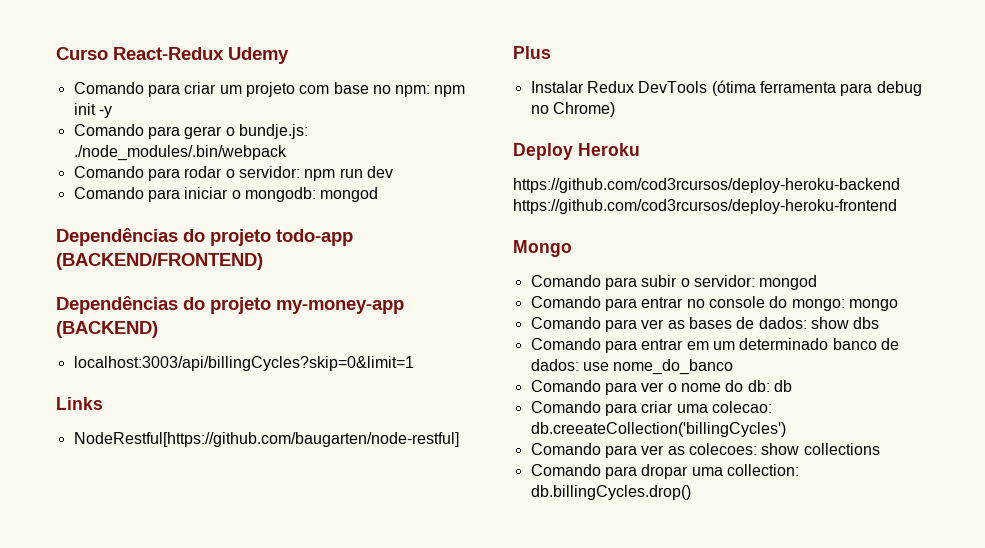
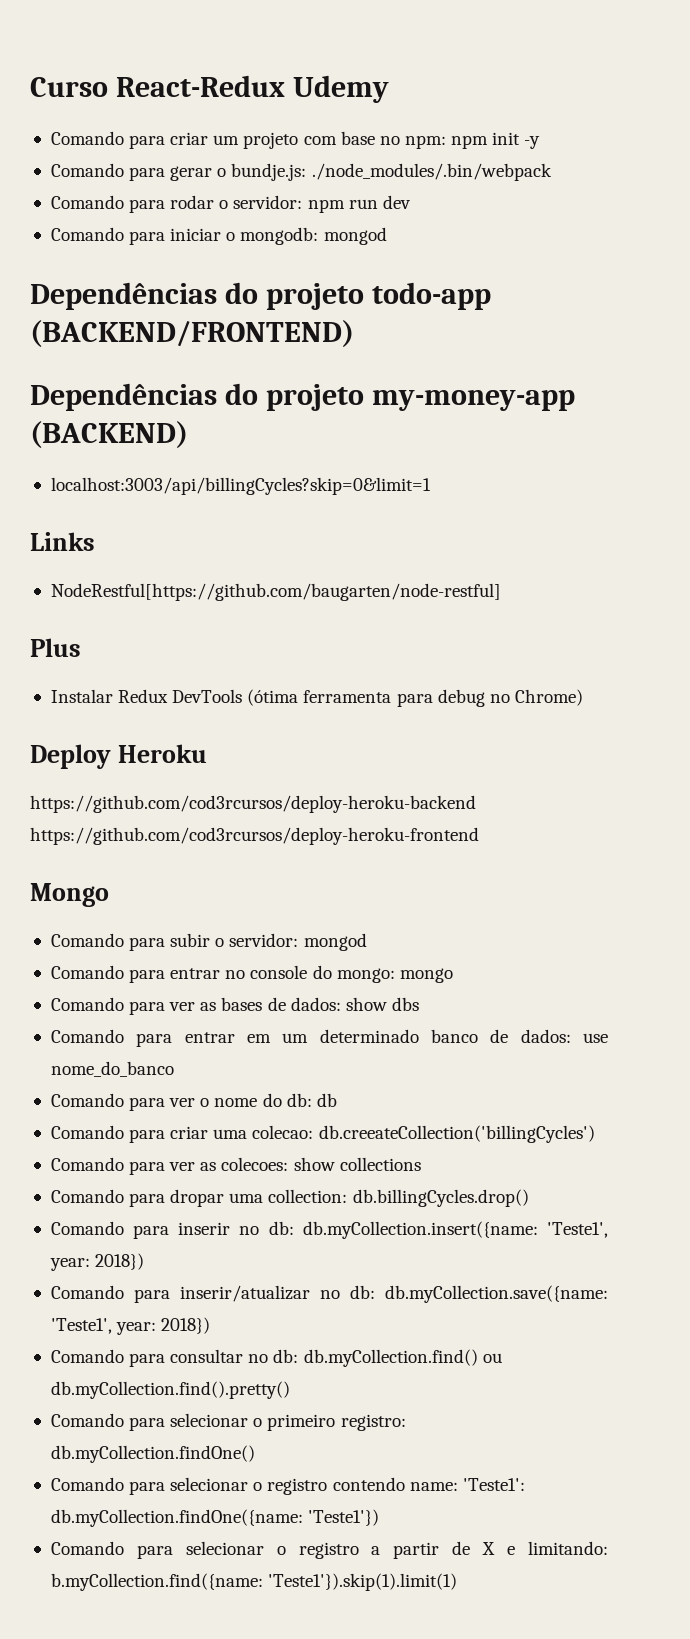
(691, 492) none -> [50,1221,608,1239] [49,1253,145,1271] [50,1285,608,1303] [50,1317,211,1335] [50,1349,502,1367] [50,1381,290,1399] [50,1413,406,1431] [50,1445,255,1463] [50,1477,525,1495] [50,1509,380,1527] [50,1541,609,1559] [50,1573,458,1591] // Comando para inserir no db: db.myCollection.insert({name: 'Teste1', year: 2018}) // Comando para inserir/atualizar no db: db.myCollection.save({name: 'Teste1', year: 2018}) // Comando para consultar no db: db.myCollection.find() ou db.myCollection.find().pretty() // Comando para selecionar o primeiro registro: db.myCollection.findOne() // Comando para selecionar o registro contendo name: 'Teste1': db.myCollection.findOne({name: 'Teste1'}) // Comando para selecionar o registro a partir de X e limitando: b.myCollection.find({name: 'Teste1'}).skip(1).limit(1)

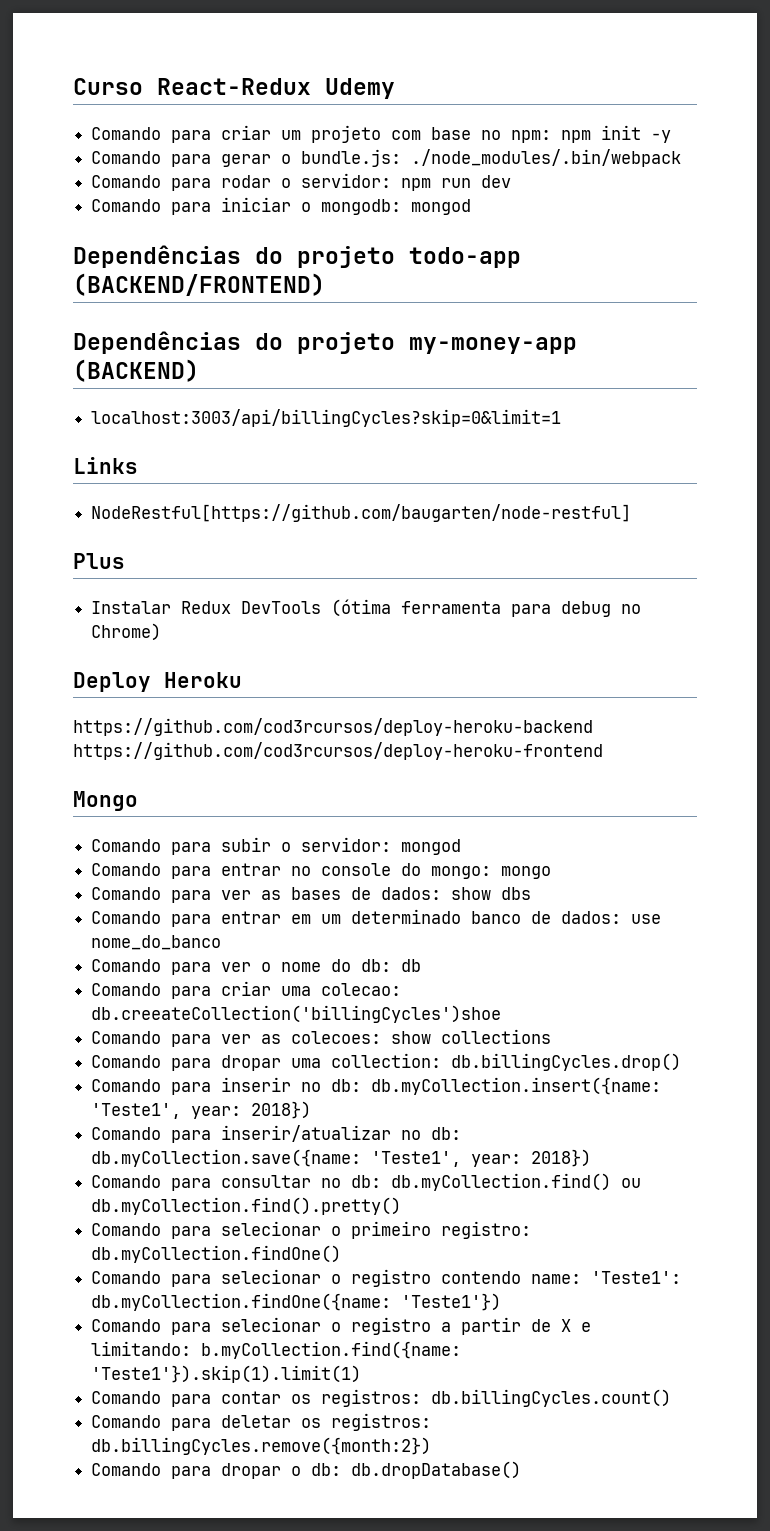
[231,163,307,181] bundje.js: -> [301,149,402,167] bundle.js:
[318,1125,595,1143] db.creeateCollection('billingCycles') -> [91,1005,502,1023] db.creeateCollection('billingCycles')shoe
(458, 1582) none -> [91,1389,672,1407] [91,1413,432,1431] [91,1437,432,1455] [91,1461,522,1479] // Comando para contar os registros: db.billingCycles.count() // Comando para deletar os registros: db.billingCycles.remove({month:2}) // Comando para dropar o db: db.dropDatabase()

